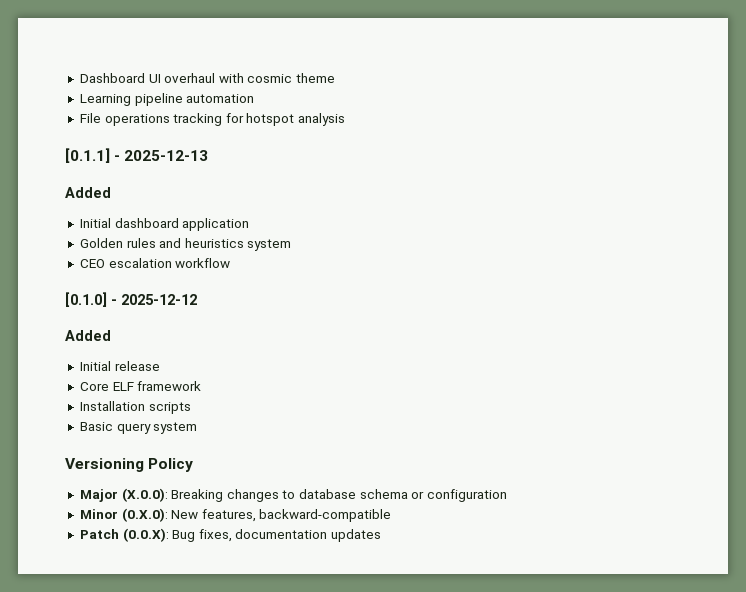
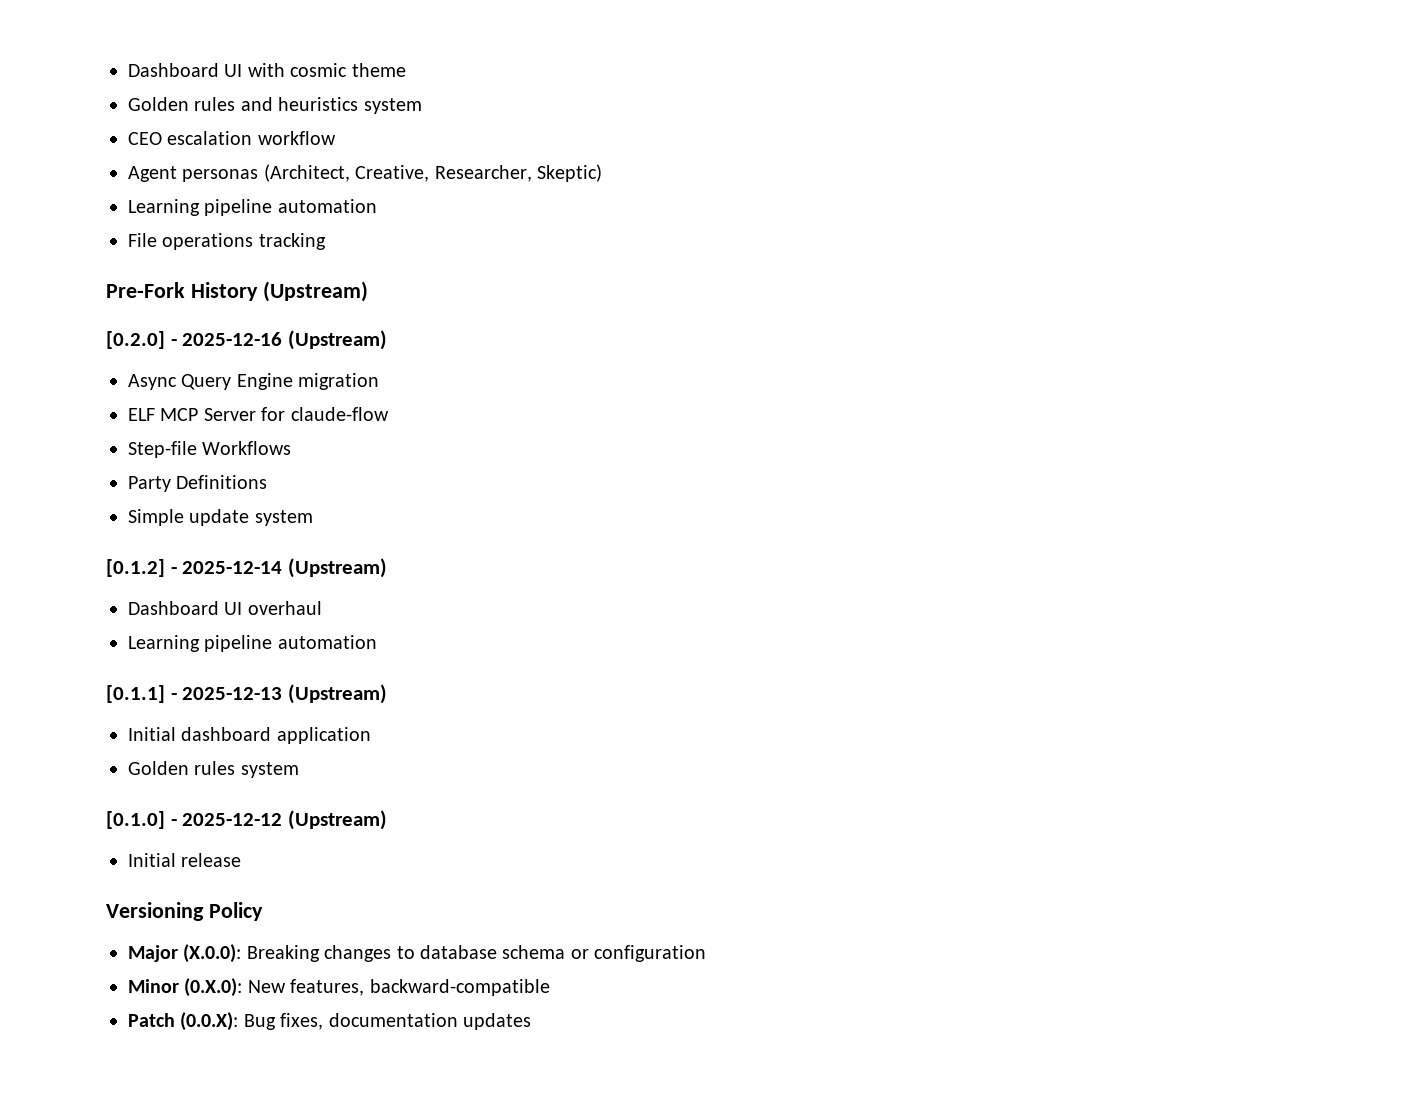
[79,73,216,83] Dashboard UI overhaul -> [128,63,243,77] Dashboard UI
[79,93,255,106] [79,113,346,126] [65,148,209,163] [65,187,111,198] [79,218,250,231] // Learning pipeline automation // File operations tracking for hotspot analysis // [0.1.1] - 2025-12-13 // Added // Initial dashboard application -> (406, 70) none
(231, 263) none -> [128,164,602,182] [128,199,377,216] [128,233,326,250] [106,281,368,302] [106,330,388,350] [128,373,380,390] [128,407,389,421] [128,441,292,458] [128,475,268,492] [128,509,313,526] [106,558,388,578] [128,601,322,615] [128,635,377,652] [106,684,388,704] [128,727,371,744] [128,761,299,778] // Agent personas (Architect, Creative, Researcher, Skeptic) // Learning pipeline automation // File operations tracking // Pre-Fork History (Upstream) // [0.2.0] - 2025-12-16 (Upstream) // Async Query Engine migration // ELF MCP Server for claude-flow // Step-file Workflows // Party Definitions // Simple update system // [0.1.2] - 2025-12-14 (Upstream) // Dashboard UI overhaul // Learning pipeline automation // [0.1.1] - 2025-12-13 (Upstream) // Initial dashboard application // Golden rules system
[65,330,111,341] // Added -> [288,810,388,830] (Upstream)
[79,381,202,391] [79,401,191,414] [79,422,198,434] // Core ELF framework // Installation scripts // Basic query system -> (242, 860) none

